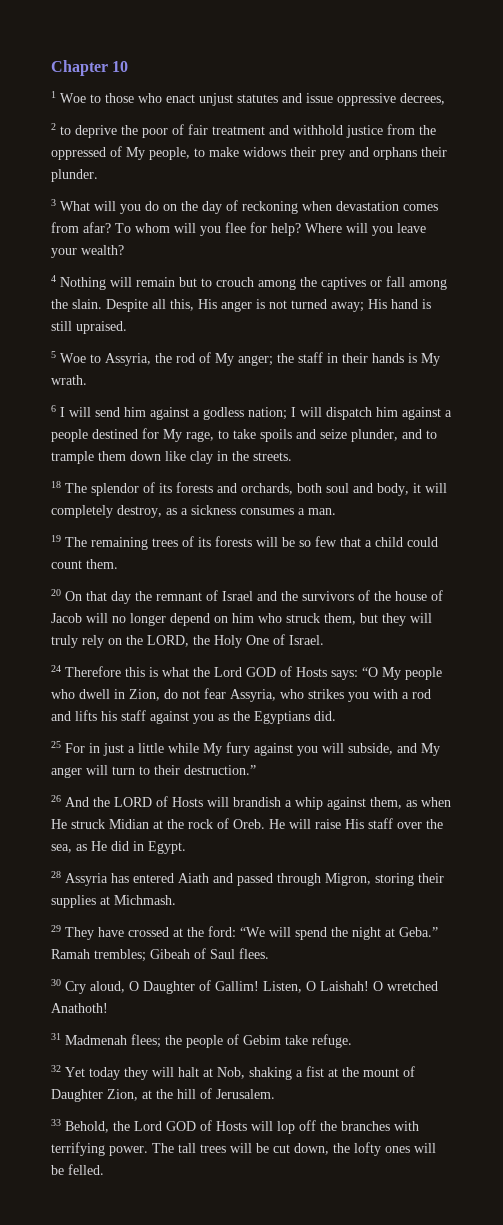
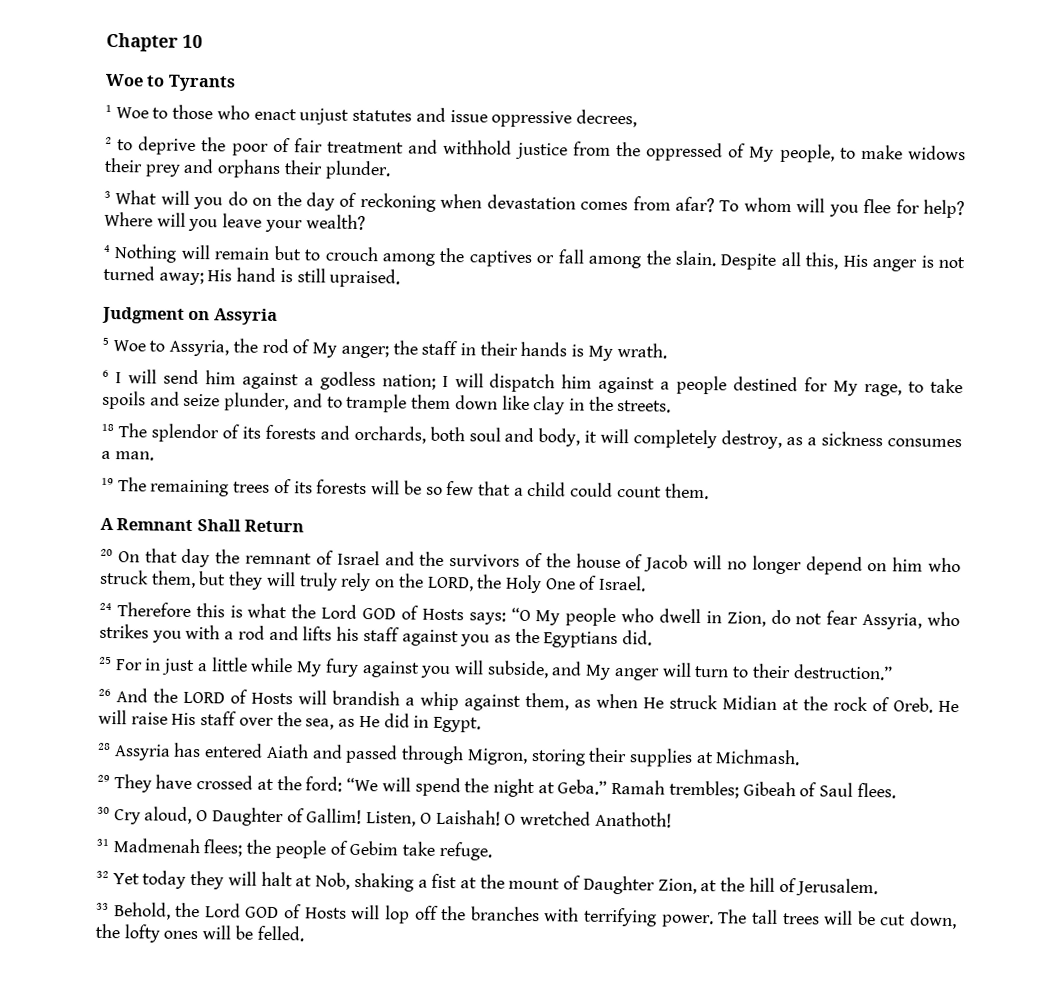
(129, 66) none -> [105,73,236,92] // Woe to Tyrants
(127, 327) none -> [102,306,278,325] // Judgment on Assyria
(118, 564) none -> [100,517,305,533] // A Remnant Shall Return

